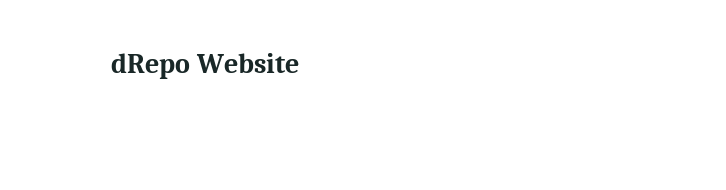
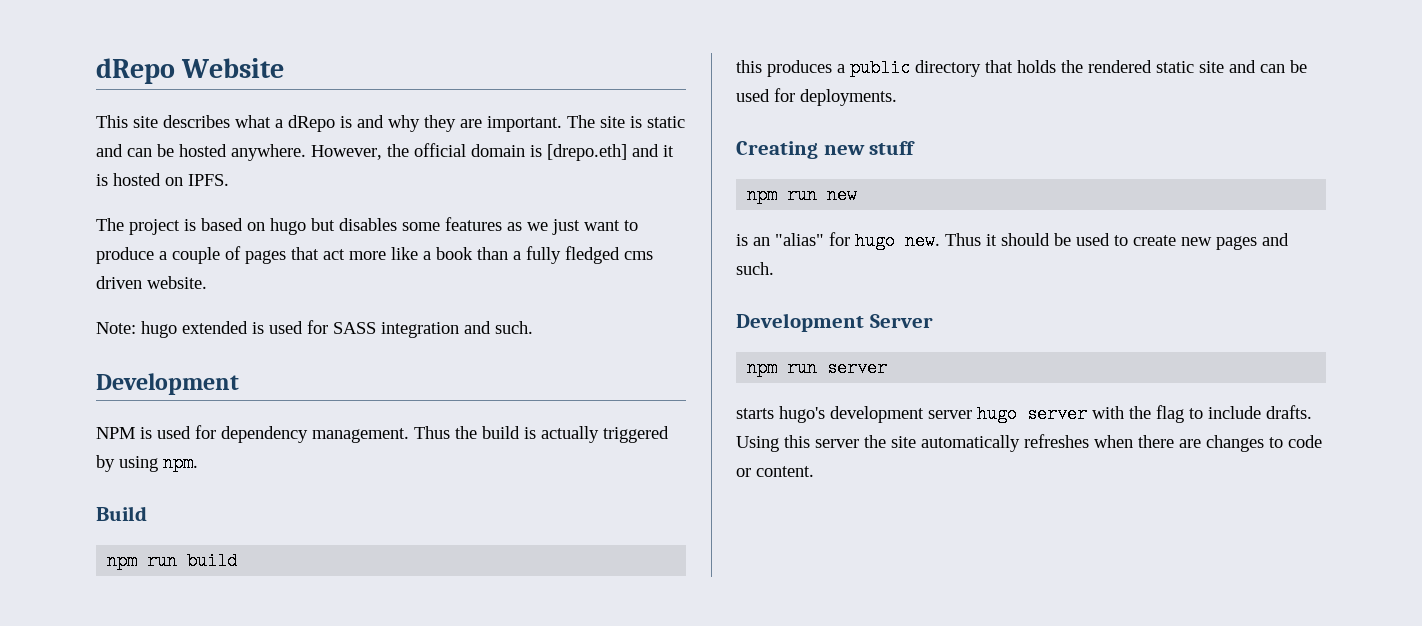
(300, 63) none -> [96,115,685,132] [96,143,674,161] [96,173,229,186] [96,217,638,235] [96,246,653,264] [96,276,207,289] [96,320,533,338] [96,373,239,395] [96,425,669,443] [96,454,198,472] [96,506,147,521] [107,552,238,570] [736,59,1307,77] [736,88,897,106] [736,141,916,159] [747,186,858,204] [736,232,1289,250] [736,262,774,275] [736,313,933,332] [747,359,888,377] [736,405,1312,423] [736,434,1322,452] [736,466,814,477] // This site describes what a dRepo is and why they are important. The site is static and can be hosted anywhere. However, the official domain is [drepo.eth] and it is hosted on IPFS. // The project is based on hugo but disables some features as we just want to produce a couple of pages that act more like a book than a fully fledged cms driven website. // Note: hugo extended is used for SASS integration and such. // Development // NPM is used for dependency management. Thus the build is actually triggered by using npm. // Build // npm run build // this produces a public directory that holds the rendered static site and can be used for deployments. // Creating new stuff // npm run new // is an "alias" for hugo new. Thus it should be used to create new pages and such. // Development Server // npm run server // starts hugo's development server hugo server with the flag to include drafts. Using this server the site automatically refreshes when there are changes to code or content.

